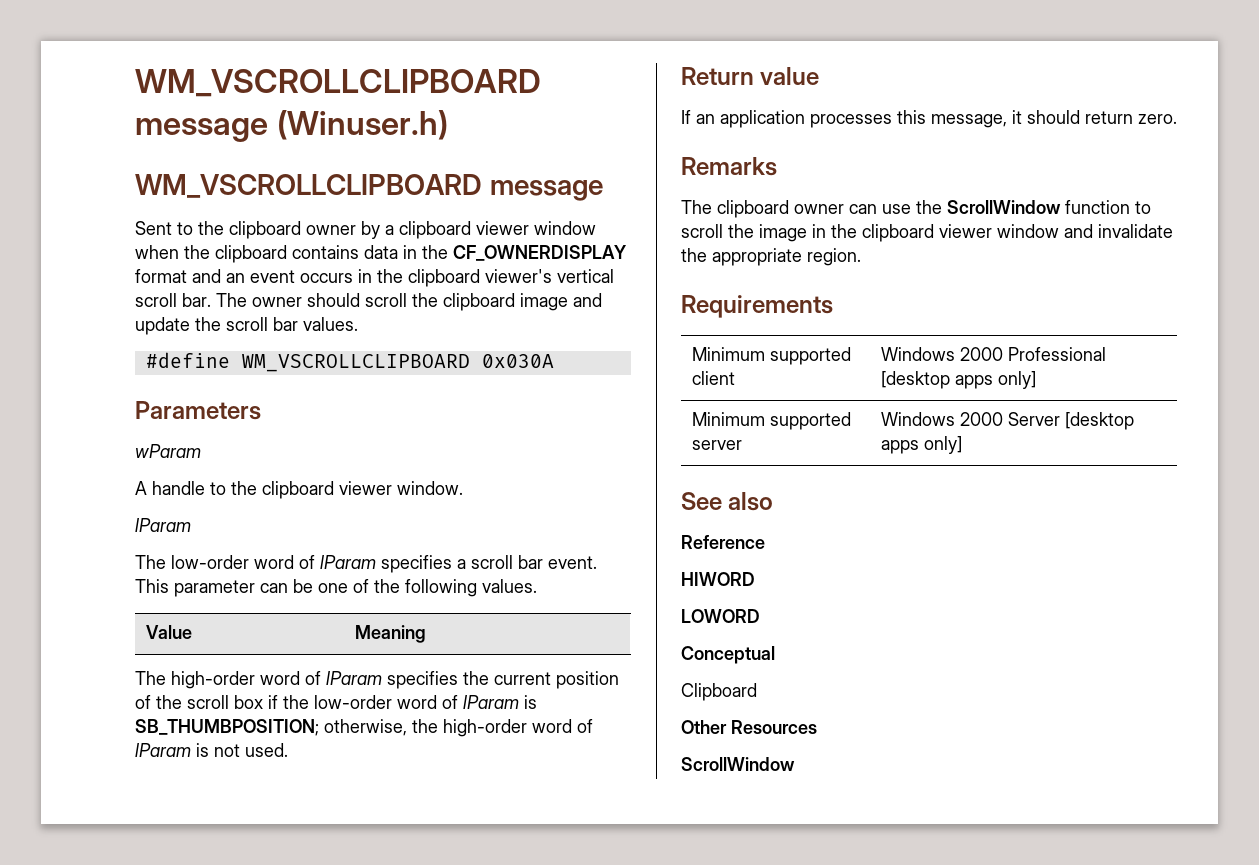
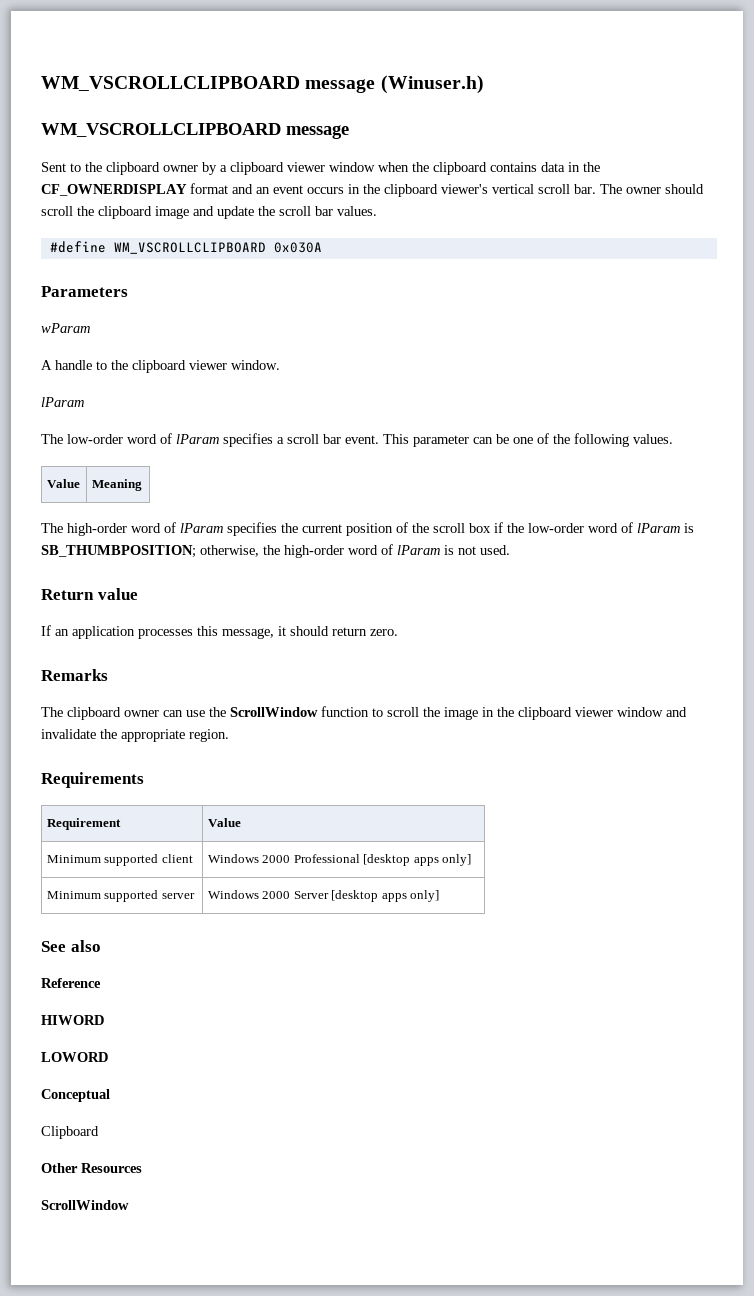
(833, 306) none -> [46,818,121,830] [207,818,241,827] // Requirement | Value

